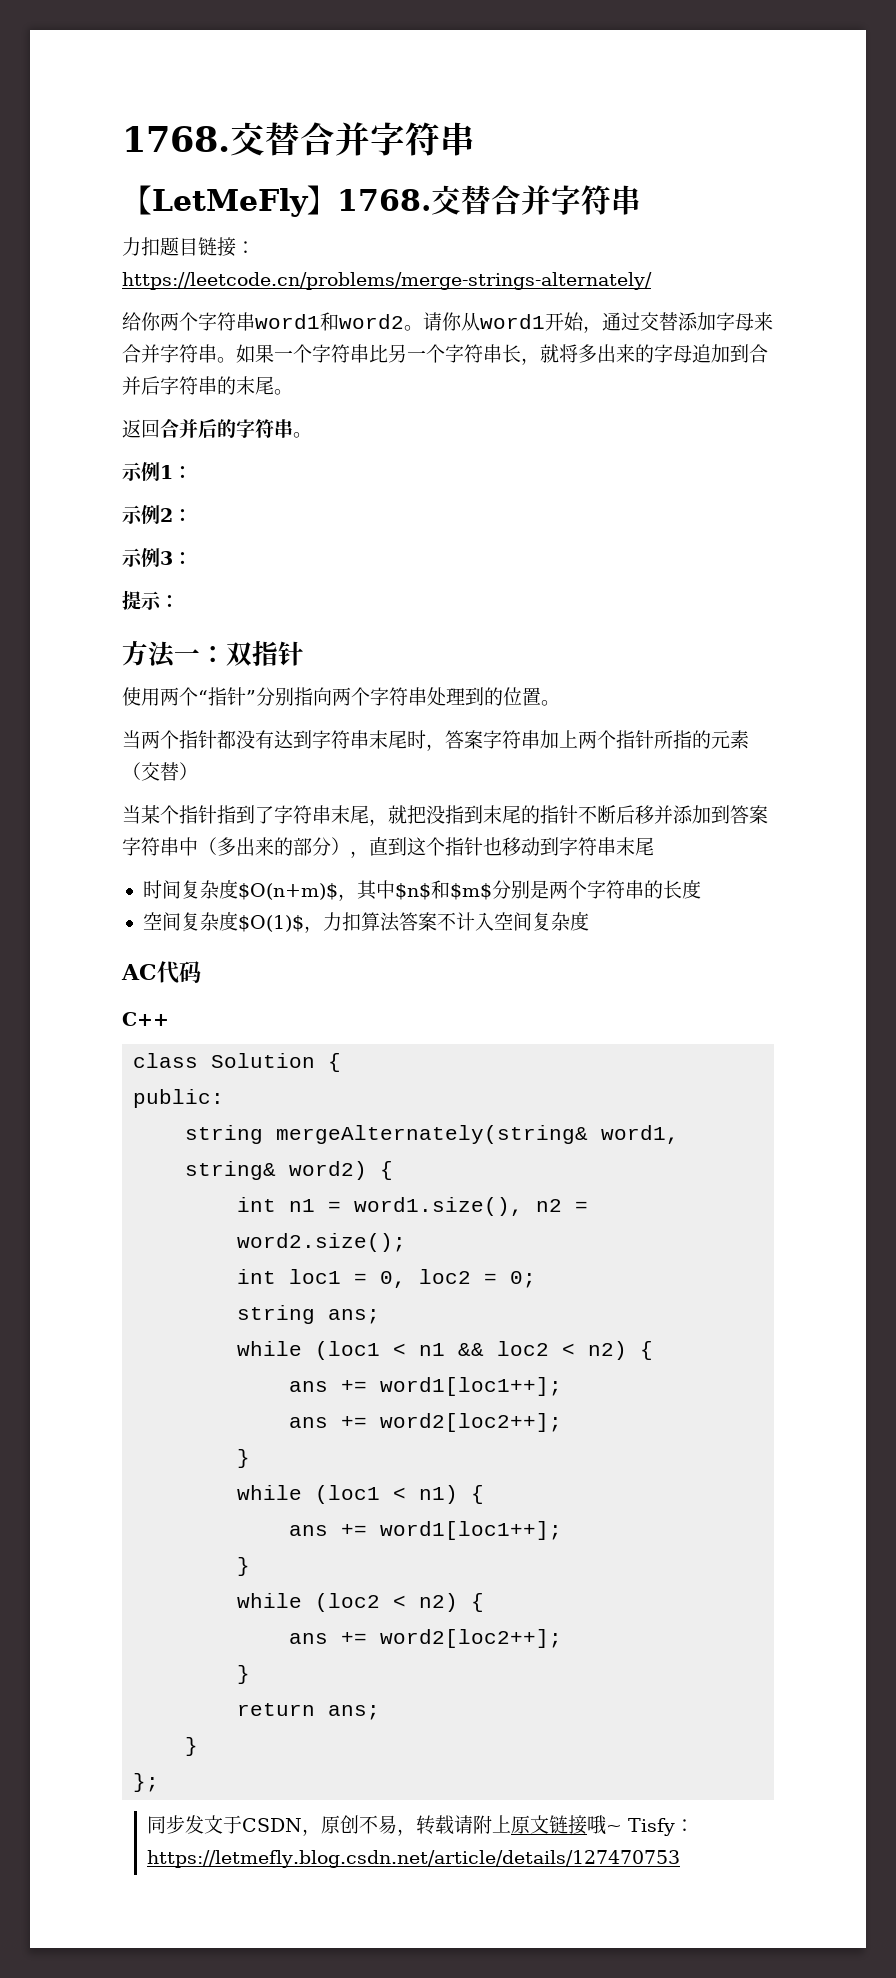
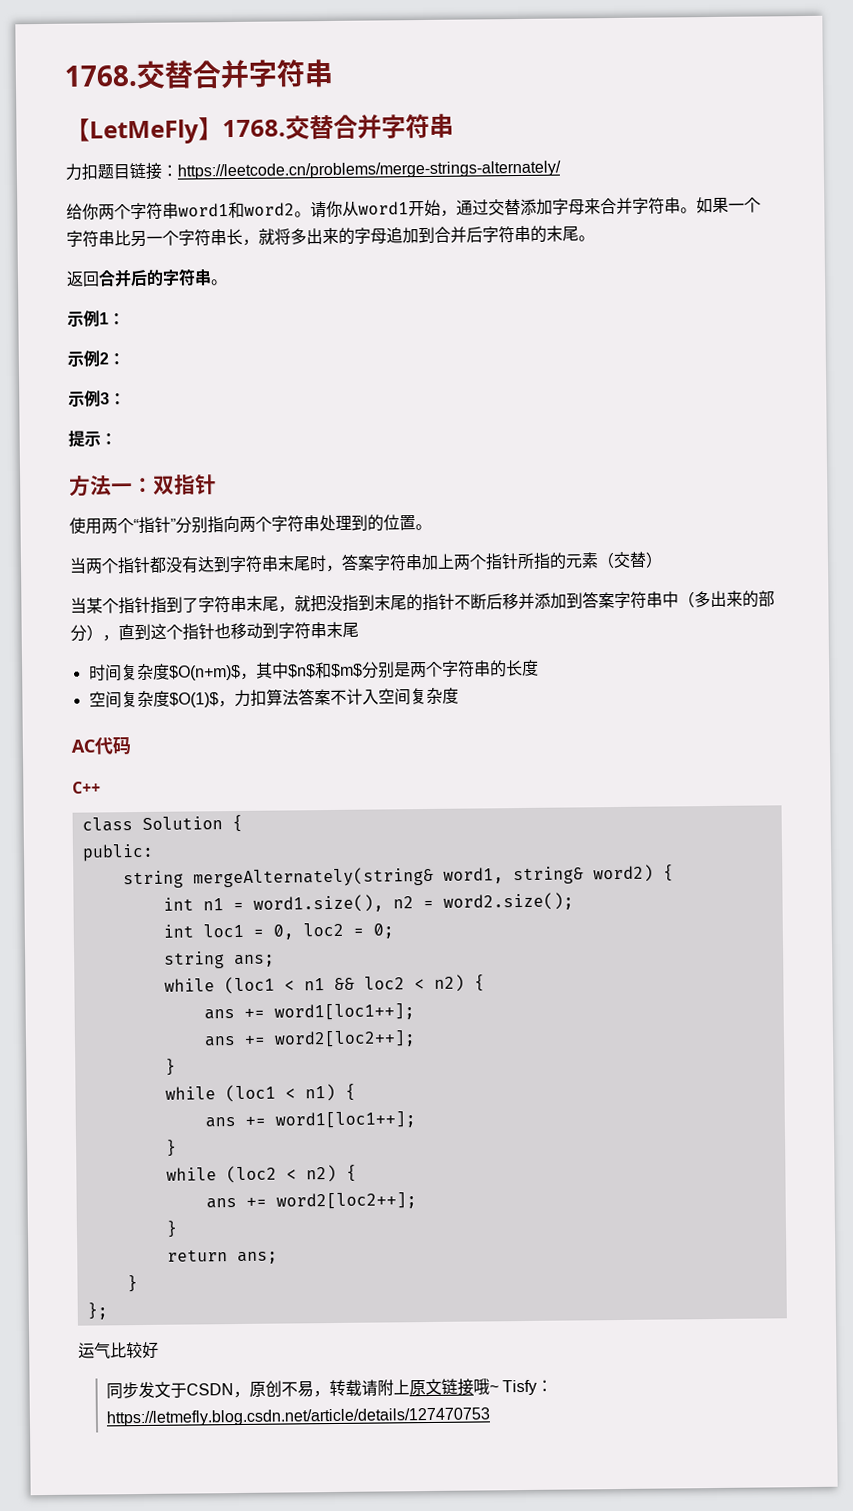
(160, 1782) none -> [78,1341,159,1360] // 运气比较好

